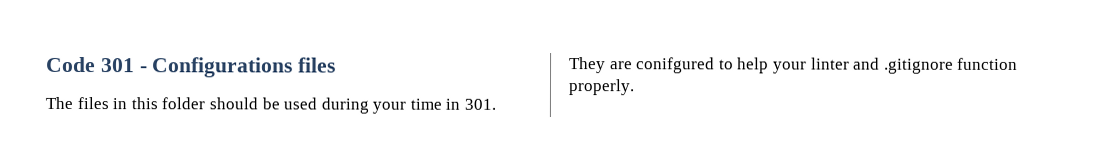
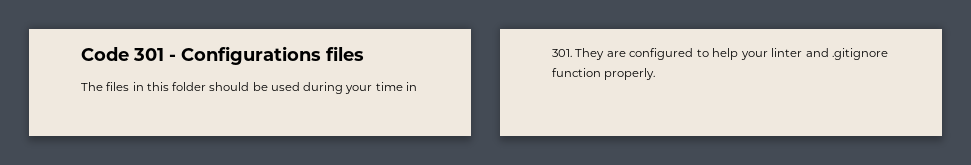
[636,57,716,74] conifgured -> [629,48,694,60] configured

